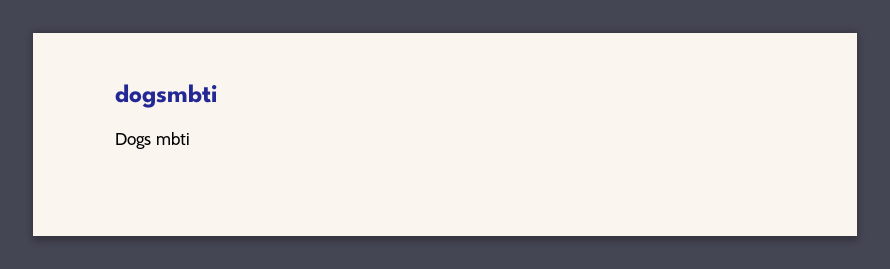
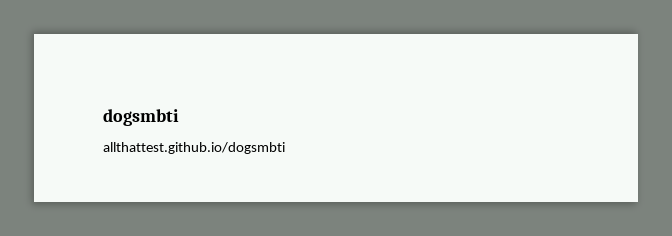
[115,132,190,149] Dogs mbti -> [103,142,285,154] allthattest.github.io/dogsmbti

